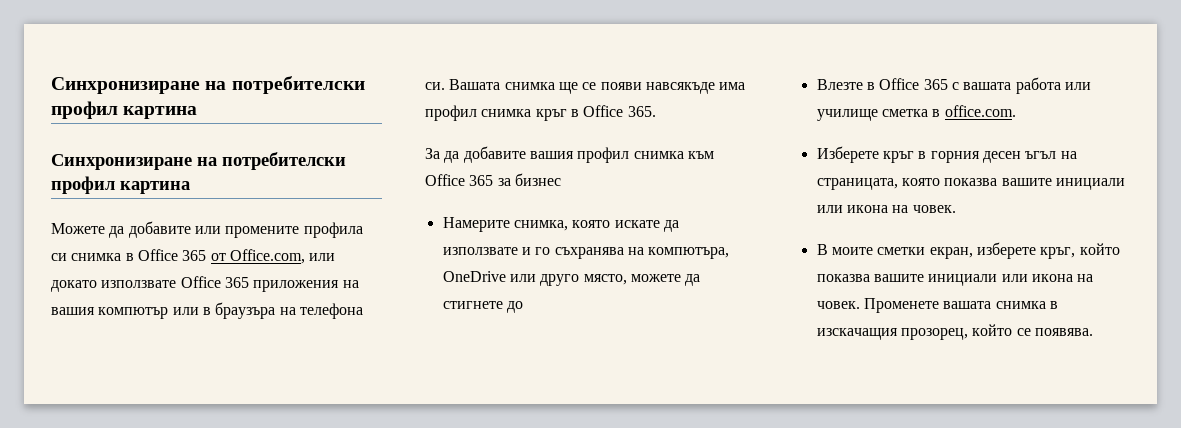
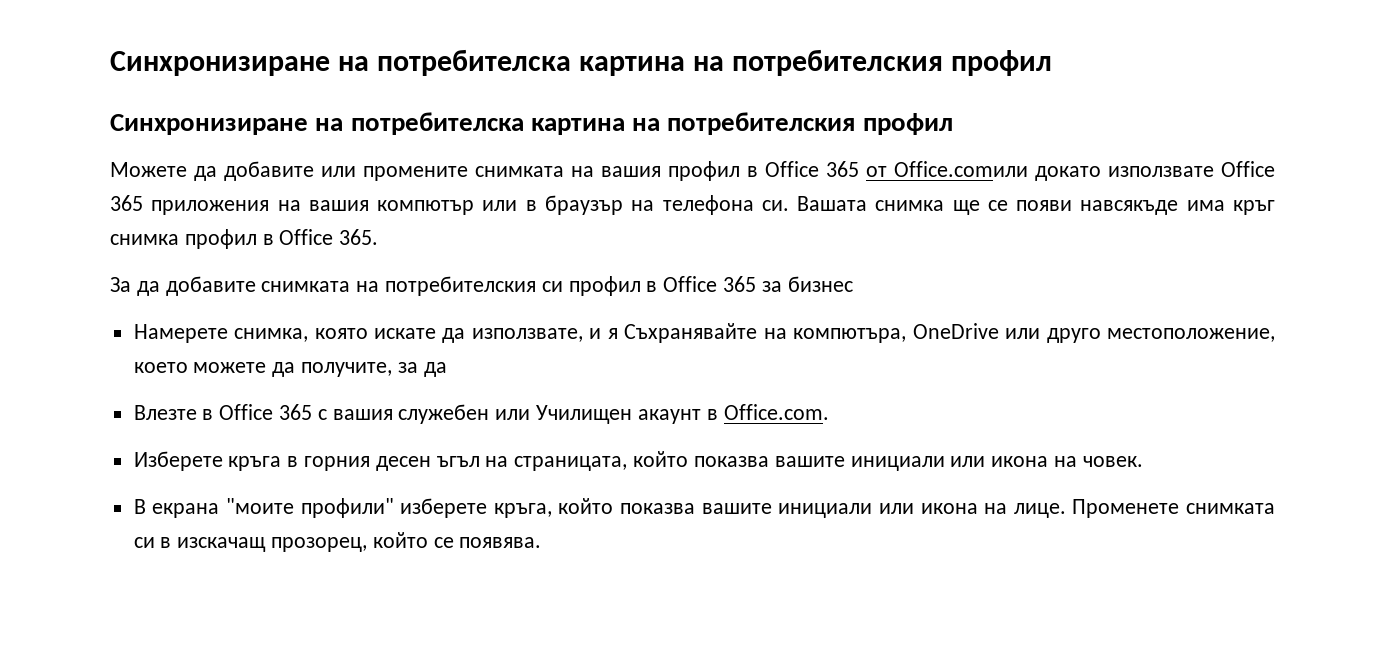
[51,76,365,94] [51,101,198,119] [51,152,346,170] [51,176,190,194] Синхронизиране на потребителски профил картина // Синхронизиране на потребителски профил картина -> [110,49,1052,76] [110,112,953,135] Синхронизиране на потребителска картина на потребителския профил // Синхронизиране на потребителска картина на потребителския профил
[303,222,363,238] [51,253,122,261] профила си снимка -> [475,161,740,181] снимката на вашия профил
[229,249,336,264] Office.com, или -> [894,161,1028,177] Office.comили
[215,302,276,319] браузъра -> [544,195,623,215] браузър
[425,105,567,121] профил снимка кръг -> [1233,200,1276,215] [110,229,257,249] кръг снимка профил
[529,147,714,163] вашия профил снимка към -> [261,276,658,296] снимката на потребителския си профил в
[442,217,510,232] Намерите -> [133,324,228,343] Намерете
[442,247,624,259] използвате и го съхранява -> [471,323,758,343] използвате, и я Съхранявайте
[583,274,701,286] [442,301,523,313] място, можете да стигнете до -> [1107,328,1275,342] [133,362,447,377] местоположение, което можете да получите, за да
[963,77,1091,94] [816,105,1016,121] вашата работа или училище сметка в office.com. -> [332,404,829,424] вашия служебен или Училищен акаунт в Office.com.
[882,151,914,163] кръг -> [228,456,282,471] кръга
[901,178,940,186] която -> [633,451,689,467] който
[831,242,1120,259] [816,274,1094,286] [816,298,1058,313] [816,328,898,340] моите сметки екран, изберете кръг, който показва вашите инициали или икона на човек. Променете вашата снимка в изскачащия -> [152,498,1275,518] [133,537,267,552] екрана "моите профили" изберете кръга, който показва вашите инициали или икона на лице. Променете снимката си в изскачащ

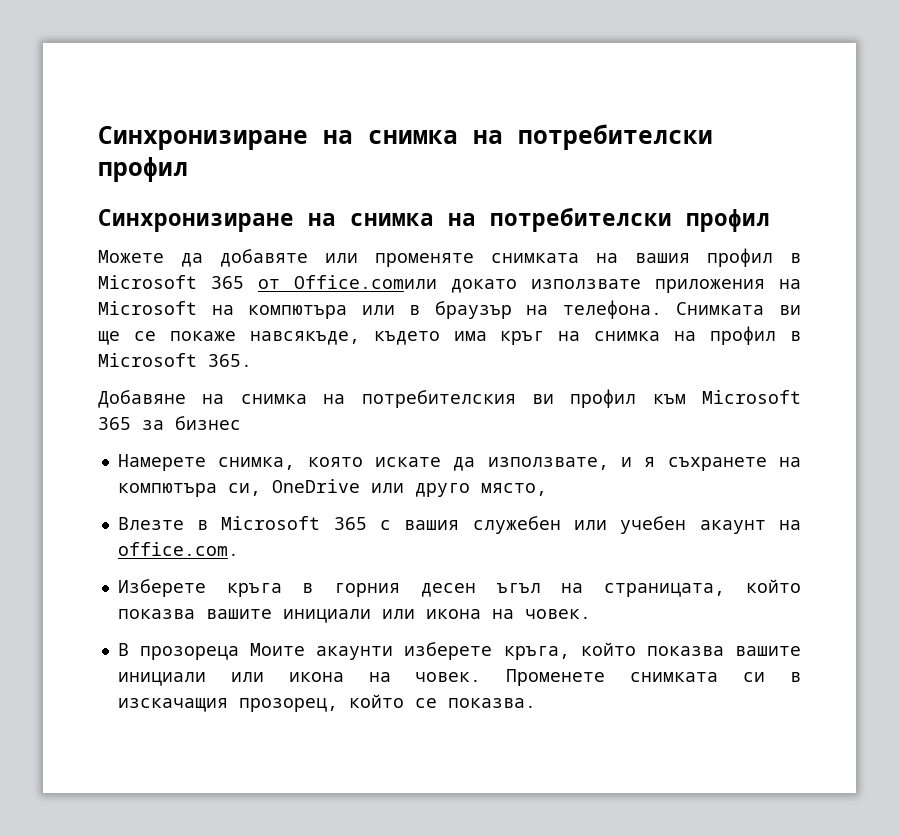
[110,49,943,76] Синхронизиране на потребителска картина на потребителския -> [98,124,713,150] Синхронизиране на снимка на потребителски
[350,112,856,135] потребителска картина на потребителския -> [350,208,672,232] снимка на потребителски
[224,161,468,181] добавите или промените -> [220,249,474,267] добавяте или променяте
[765,161,819,177] Office -> [98,275,197,289] Microsoft
[1221,161,1275,177] [110,195,1276,215] [110,229,334,249] Office 365 приложения на вашия компютър или в браузър на телефона си. Вашата снимка ще се появи навсякъде има кръг снимка профил в Office -> [655,279,801,293] [98,300,801,319] [98,326,802,345] [98,353,197,367] приложения на Microsoft на компютъра или в браузър на телефона. Снимката ви ще се покаже навсякъде, където има кръг на снимка на профил в Microsoft
[110,276,718,296] За да добавите снимката на потребителския си профил в Office -> [98,389,801,408] Добавяне на снимка на потребителския ви профил към Microsoft
[624,323,1275,343] [133,362,447,377] Съхранявайте на компютъра, OneDrive или друго местоположение, което можете да получите, за да -> [667,457,802,471] [117,479,547,497] съхранете на компютъра си, OneDrive или друго място,
[219,404,274,420] Office -> [221,516,321,530] Microsoft
[536,404,829,424] Училищен акаунт в Office.com. -> [620,516,802,534] [117,542,239,556] учебен акаунт на office.com.
[152,498,394,518] екрана "моите профили" -> [139,643,394,660] прозореца Моите акаунти
[1013,503,1066,518] лице. -> [415,672,482,682] човек.
[177,537,267,552] изскачащ -> [117,698,228,712] изскачащия
[459,537,542,548] появява. -> [447,698,536,708] показва.

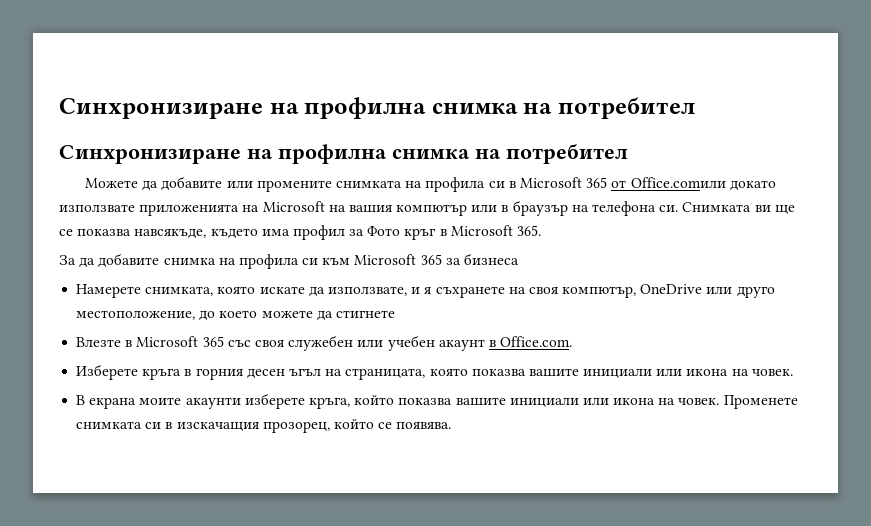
[98,124,713,150] [98,157,188,182] [98,208,770,232] Синхронизиране на снимка на потребителски профил // Синхронизиране на снимка на потребителски профил -> [59,97,696,119] [59,144,628,164] Синхронизиране на профилна снимка на потребител // Синхронизиране на профилна снимка на потребител
[220,248,773,267] добавяте или променяте снимката на вашия профил -> [161,176,505,192] добавите или промените снимката на профила си
[655,279,765,293] приложения -> [139,204,240,216] приложенията
[248,305,348,319] компютъра -> [348,204,468,216] вашия компютър
[562,300,662,319] телефона. -> [592,201,679,216] телефона си.
[169,331,236,341] покаже -> [77,229,132,236] показва
[500,326,802,345] [98,353,252,367] [98,389,637,408] кръг на снимка на профил в Microsoft 365. // Добавяне на снимка на потребителския ви профил -> [292,225,542,240] [59,253,319,269] профил за Фото кръг в Microsoft 365. // За да добавите снимка на профила си
[175,416,241,430] бизнес -> [464,253,520,265] бизнеса
[218,457,296,470] снимка, -> [145,286,214,296] снимката,
[117,483,261,497] компютъра си, -> [528,286,637,298] своя компютър,
[480,483,547,496] място, -> [76,310,395,321] местоположение, до което можете да стигнете
[380,520,460,530] с вашия -> [227,339,284,347] със своя
[779,520,802,530] [117,542,239,556] на office.com. -> [488,336,573,347] в Office.com.
[745,579,801,593] който -> [429,368,468,376] която
[139,643,306,660] прозореца Моите -> [89,397,182,409] екрана моите
[447,698,536,708] показва. -> [396,422,452,429] появява.

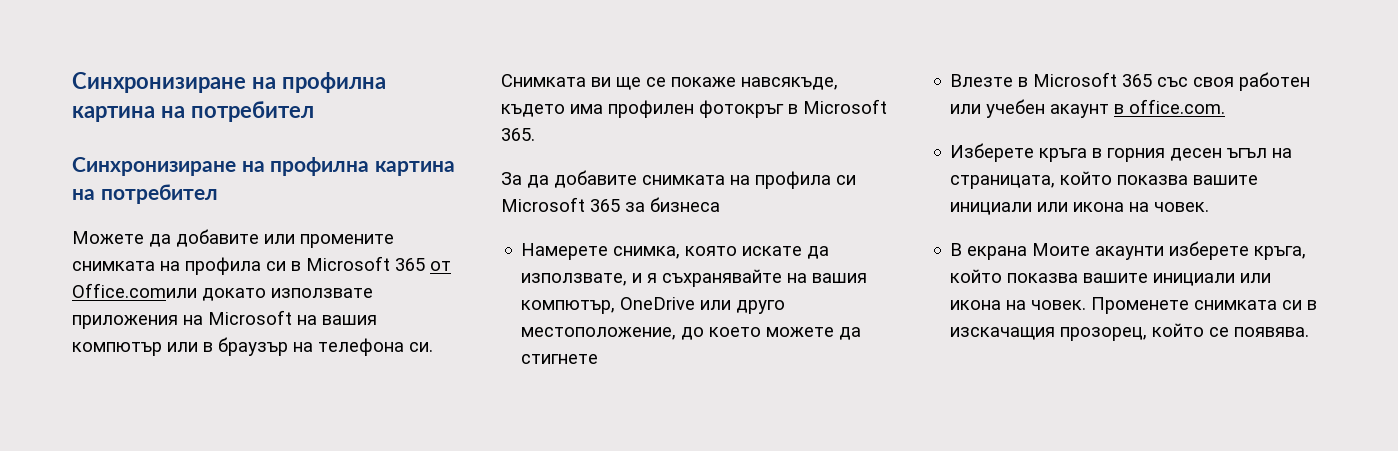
[59,97,518,119] Синхронизиране на профилна снимка -> [72,72,386,93] [72,106,155,122] Синхронизиране на профилна картина
[392,149,470,159] снимка -> [375,161,456,176] картина
[139,204,240,216] приложенията -> [72,315,178,329] приложения
[77,229,132,236] показва -> [671,77,736,87] покаже
[292,225,437,240] профил за Фото кръг -> [608,100,784,118] профилен фотокръг
[163,254,351,269] снимка на профила си към -> [642,171,856,189] снимката на профила си
[145,286,214,296] снимката, -> [613,246,681,259] снимка,
[435,286,558,298] съхранете на своя -> [662,269,868,287] съхранявайте на вашия
[288,335,354,351] служебен -> [1239,72,1311,91] работен
[500,336,573,347] Office.com. -> [1129,99,1226,114] office.com.
[429,368,468,376] която -> [1060,171,1113,185] който
[139,397,182,405] моите -> [1032,243,1091,256] Моите

